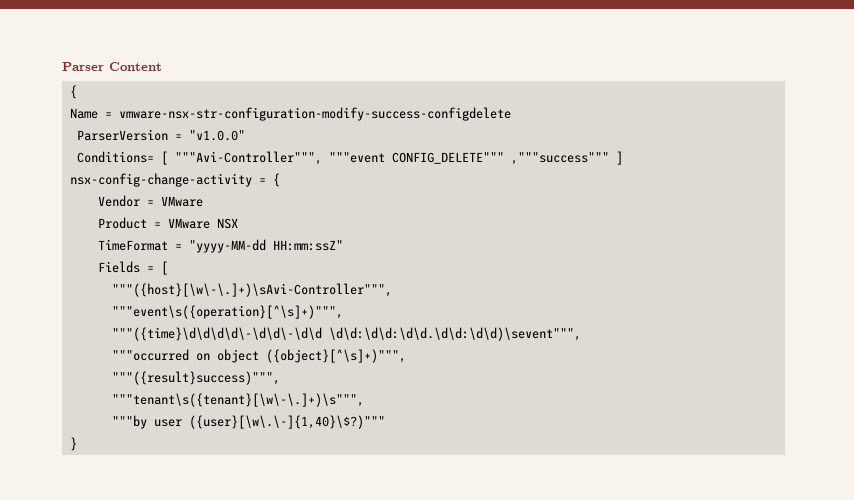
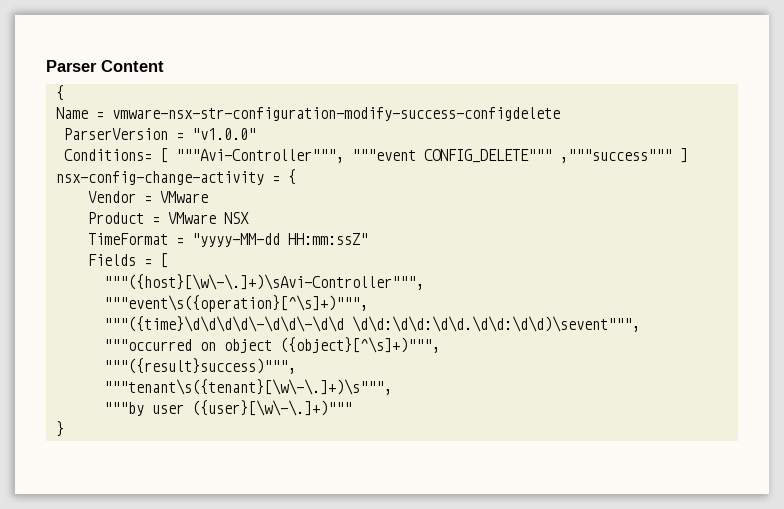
[188,415,385,429] ({user}[\w\.\-]{1,40}\$?)""" -> [191,400,352,416] ({user}[\w\-\.]+)"""

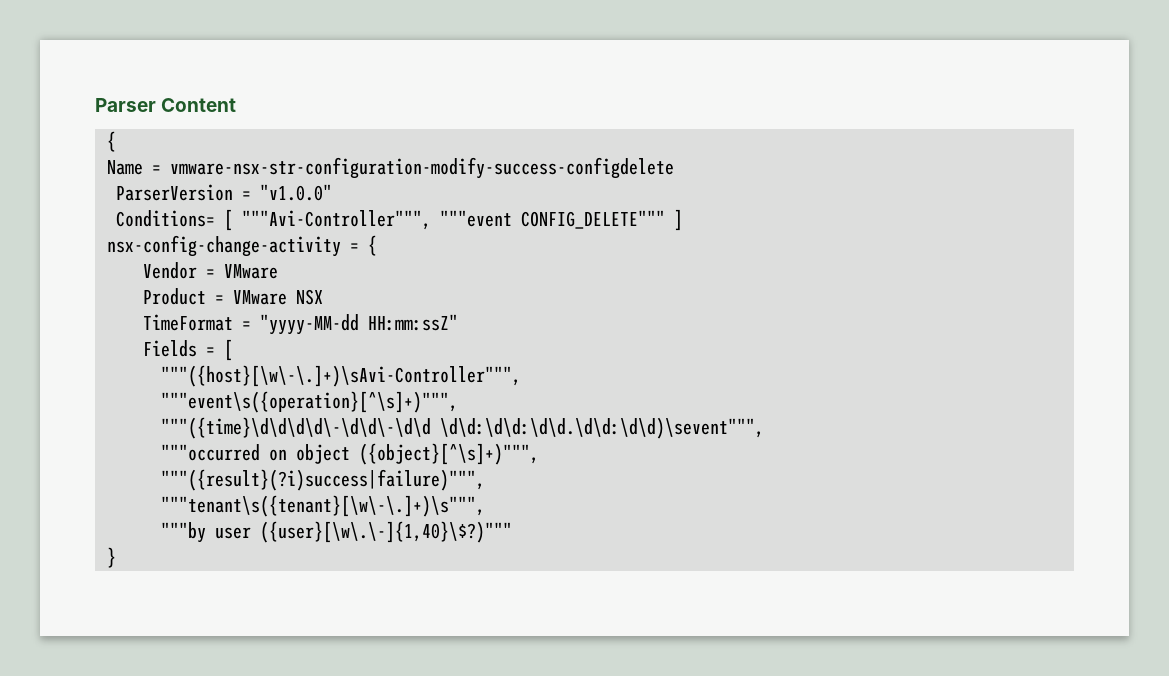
[559,149,672,163] ,"""success""" -> (666, 219) none
[103,358,296,374] """({result}success)""", -> [161,469,486,491] """({result}(?i)success|failure)""",
[191,400,352,416] ({user}[\w\-\.]+)""" -> [260,521,513,543] ({user}[\w\.\-]{1,40}\$?)"""

